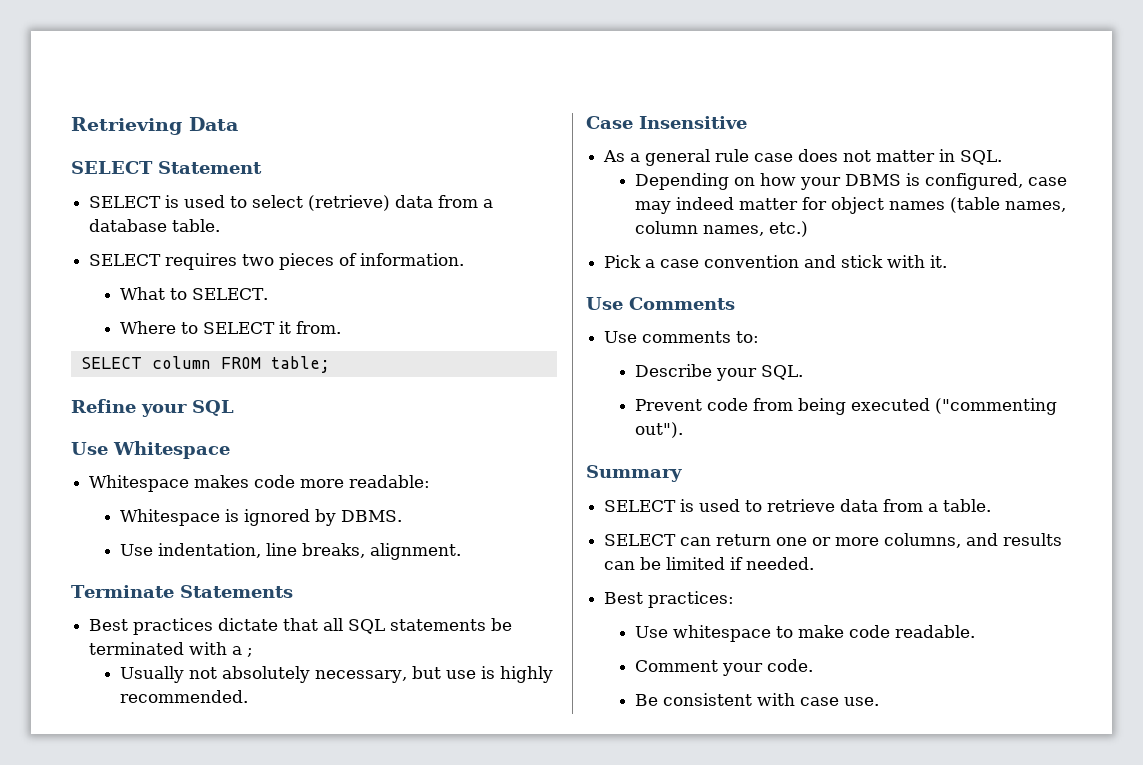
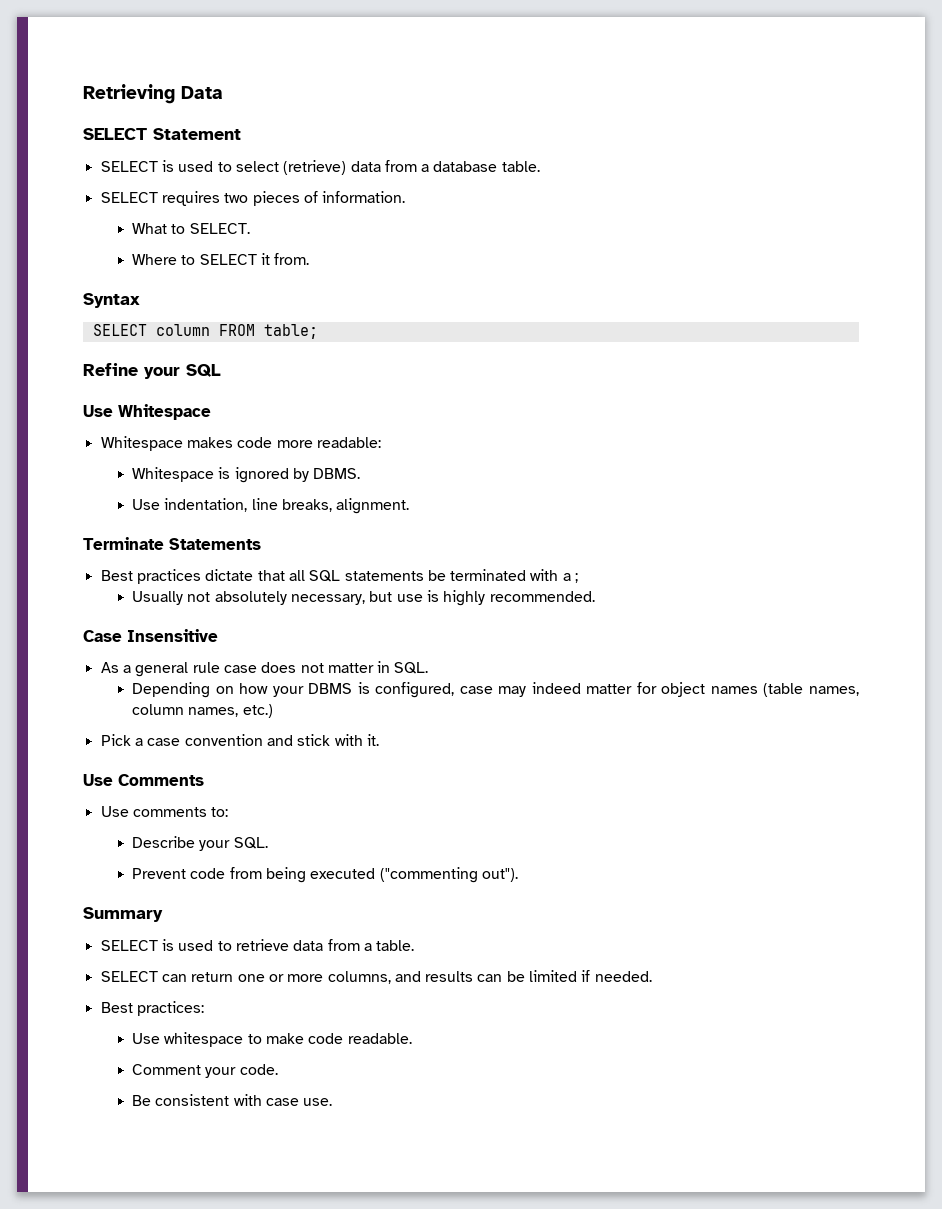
(341, 327) none -> [83,293,140,308] // Syntax

